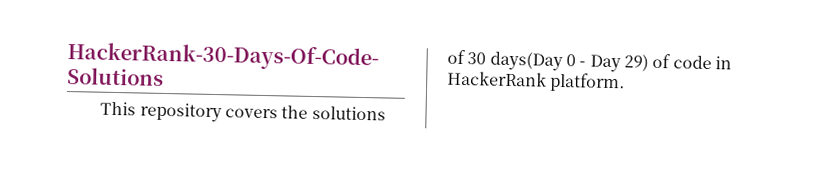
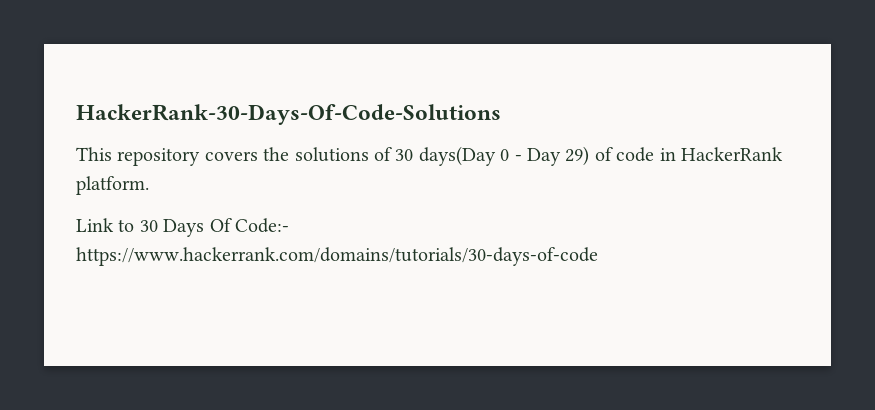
(626, 82) none -> [76,218,289,237] [76,247,598,266] // Link to 30 Days Of Code:- https://www.hackerrank.com/domains/tutorials/30-days-of-code

